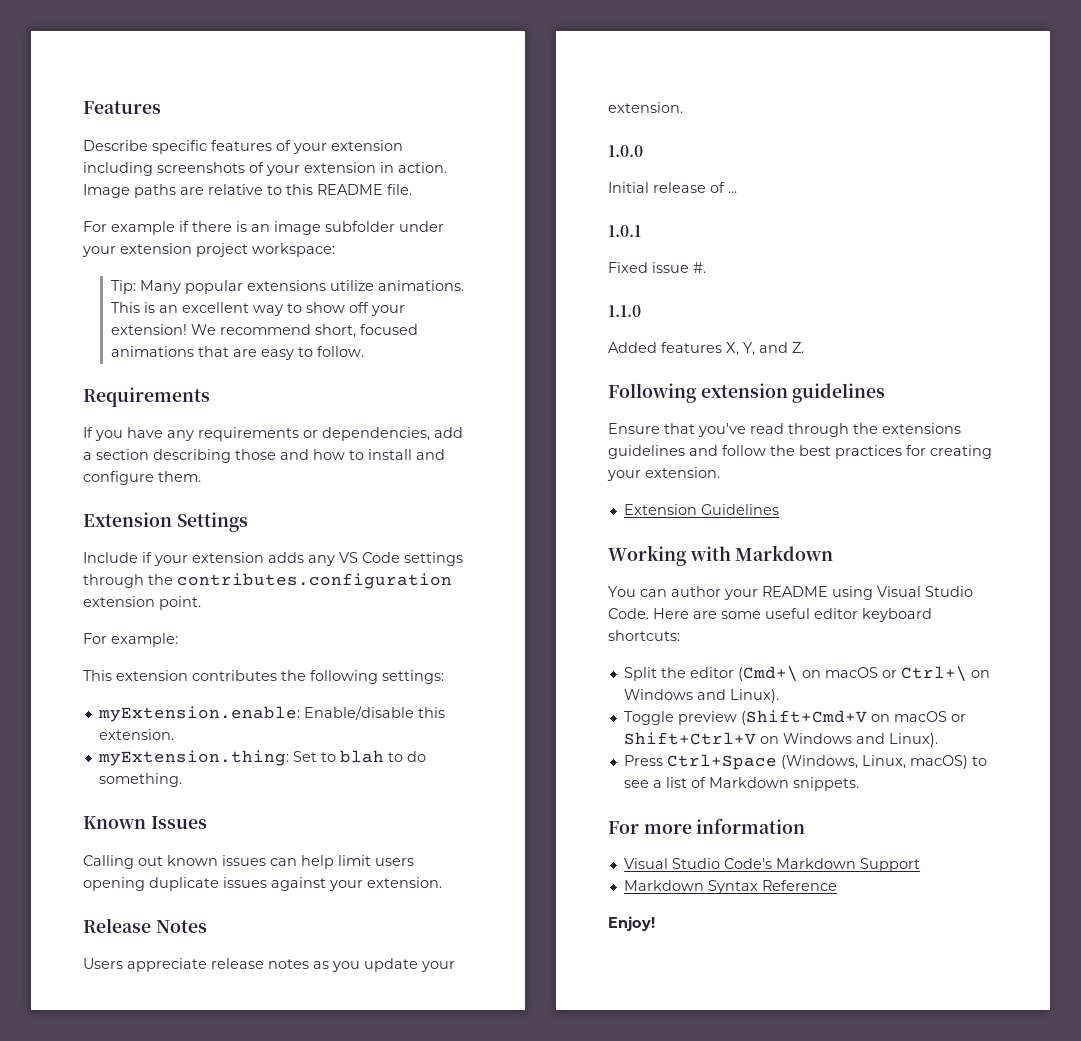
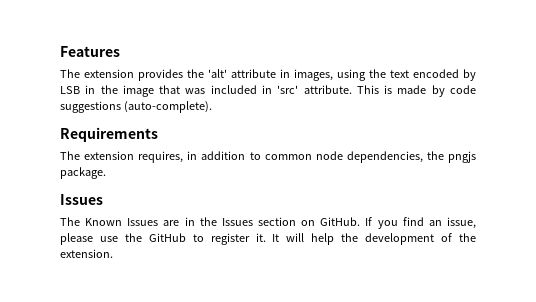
[83,140,403,154] [83,162,447,176] [83,184,412,198] [83,221,444,235] [82,243,335,257] [110,280,464,294] [110,302,405,316] [110,324,418,338] [110,346,364,360] [83,387,210,407] [83,427,463,441] [83,449,445,463] [83,471,201,485] [83,512,248,532] [83,552,463,566] [83,573,452,589] [83,596,201,610] [83,633,178,647] [83,670,444,684] [97,706,445,722] [98,729,174,740] [97,750,426,766] [98,773,182,787] [83,816,207,829] [83,855,414,869] [83,877,442,891] [83,918,207,933] [83,958,455,972] [608,102,683,113] [608,145,643,157] [608,182,737,193] [608,225,641,237] [608,262,706,273] [608,305,641,317] [608,342,804,356] [608,383,886,403] [608,423,961,437] [608,445,992,459] [607,467,720,481] [623,504,779,515] [608,545,834,566] [608,586,973,600] [608,608,932,622] [608,630,680,641] [623,666,990,682] [623,689,779,703] [623,710,966,725] [623,732,938,747] [623,754,987,770] [623,777,859,791] [608,818,806,834] [623,858,920,872] [623,880,837,894] [608,916,655,931] Describe specific features of your extension including screenshots of your extension in action. Image paths are relative to this README file. // For example if there is an image subfolder under your extension project workspace: // Tip: Many popular extensions utilize animations. This is an excellent way to show off your extension! We recommend short, focused animations that are easy to follow. // Requirements // If you have any requirements or dependencies, add a section describing those and how to install and configure them. // Extension Settings // Include if your extension adds any VS Code settings through the contributes.configuration extension point. // For example: // This extension contributes the following settings: // myExtension.enable: Enable/disable this extension. // myExtension.thing: Set to blah to do something. // Known Issues // Calling out known issues can help limit users opening duplicate issues against your extension. // Release Notes // Users appreciate release notes as you update your extension. // 1.0.0 // Initial release of ... // 1.0.1 // Fixed issue #. // 1.1.0 // Added features X, Y, and Z. // Following extension guidelines // Ensure that you've read through the extensions guidelines and follow the best practices for creating your extension. // Extension Guidelines // Working with Markdown // You can author your README using Visual Studio Code. Here are some useful editor keyboard shortcuts: // Split the editor (Cmd+\ on macOS or Ctrl+\ on Windows and Linux). // Toggle preview (Shift+Cmd+V on macOS or Shift+Ctrl+V on Windows and Linux). // Press Ctrl+Space (Windows, Linux, macOS) to see a list of Markdown snippets. // For more information // Visual Studio Code's Markdown Support // Markdown Syntax Reference // Enjoy! -> [60,69,476,81] [60,85,476,97] [60,101,212,113] [60,127,158,142] [60,151,476,163] [60,167,106,179] [60,194,103,205] [60,217,477,229] [60,233,476,245] [60,249,113,258] The extension provides the 'alt' attribute in images, using the text encoded by LSB in the image that was included in 'src' attribute. This is made by code suggestions (auto-complete). // Requirements // The extension requires, in addition to common node dependencies, the pngjs package. // Issues // The Known Issues are in the Issues section on GitHub. If you find an issue, please use the GitHub to register it. It will help the development of the extension.

